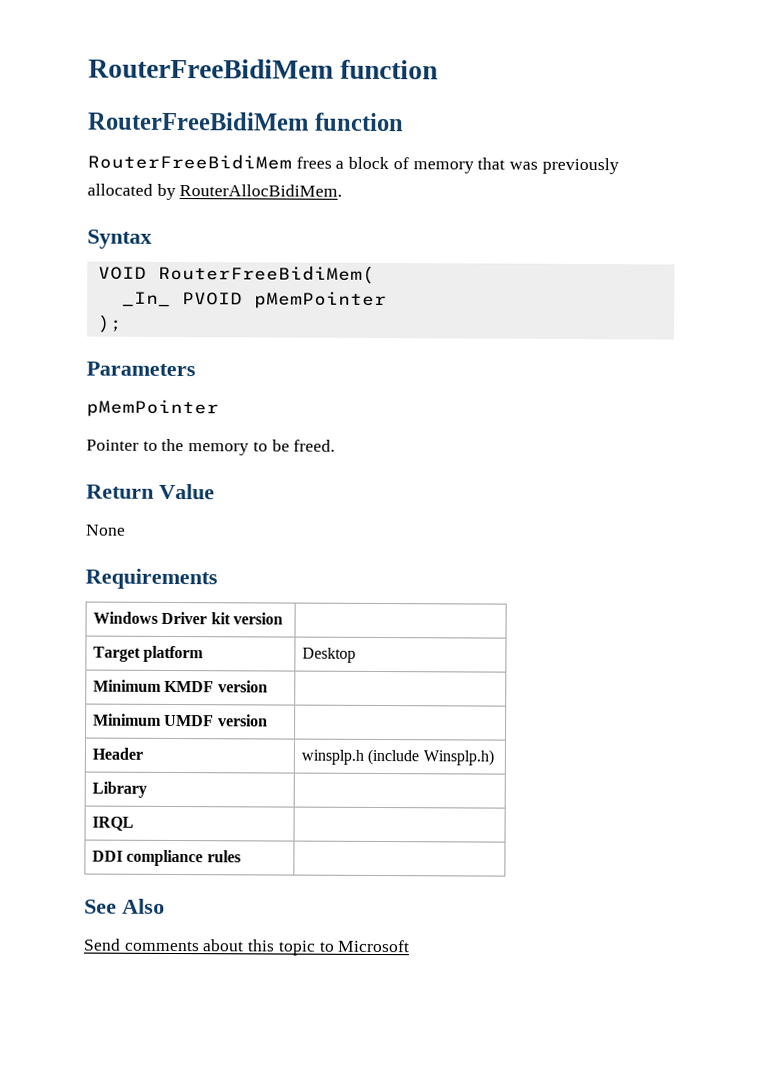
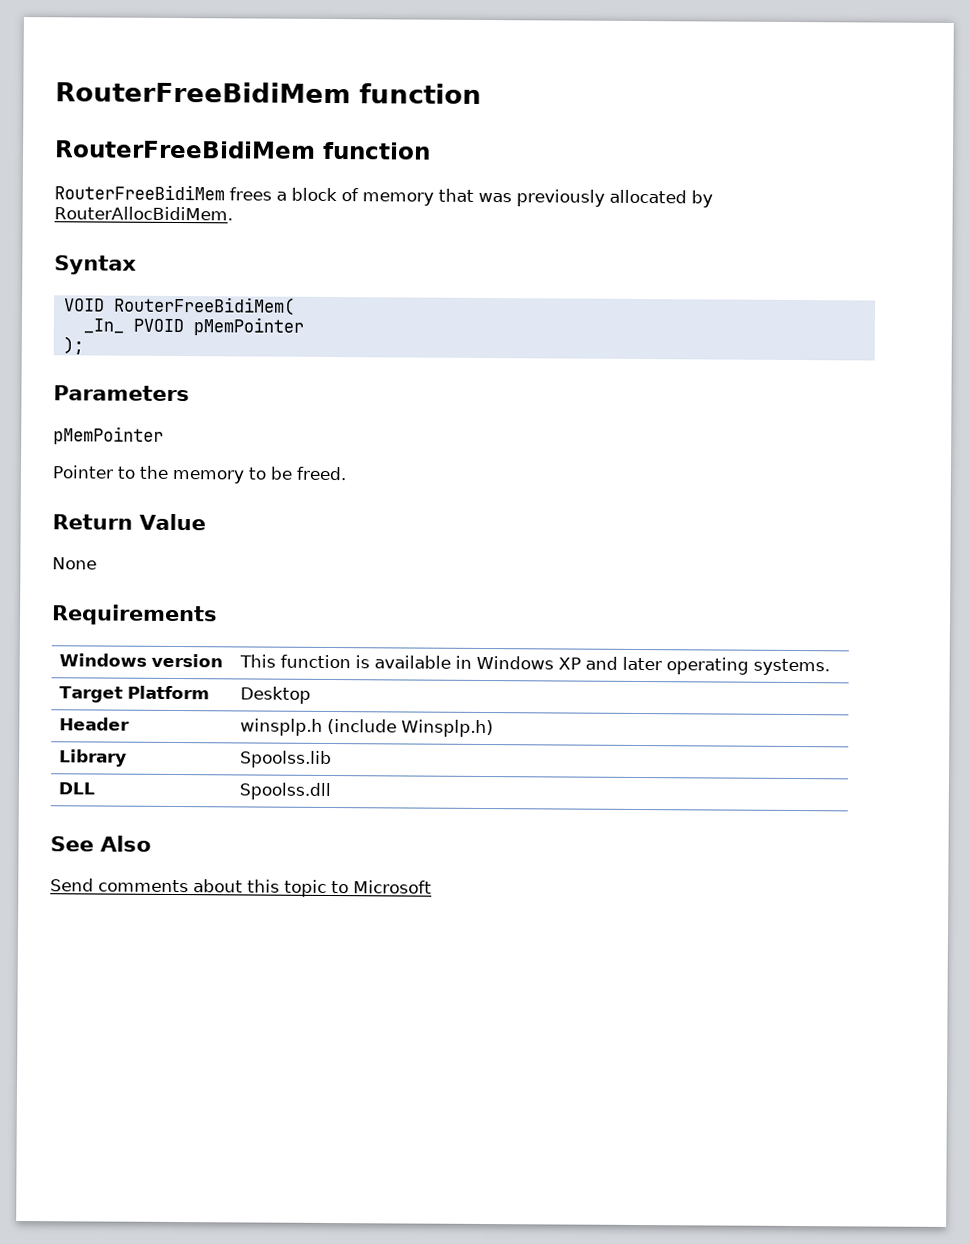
[161,611,283,625] Driver kit version | -> [151,653,224,668] [239,654,831,676] version | This function is available in Windows XP and later operating systems.
[143,645,205,663] platform -> [127,685,211,700] Platform
[92,679,268,693] [92,713,268,727] // Minimum KMDF version | // Minimum UMDF version | -> (312, 695) none
[91,816,134,831] [91,849,241,867] // IRQL | // DDI compliance rules | -> [240,750,333,769] [58,782,96,795] [239,782,332,801] Spoolss.lib // DLL | Spoolss.dll

